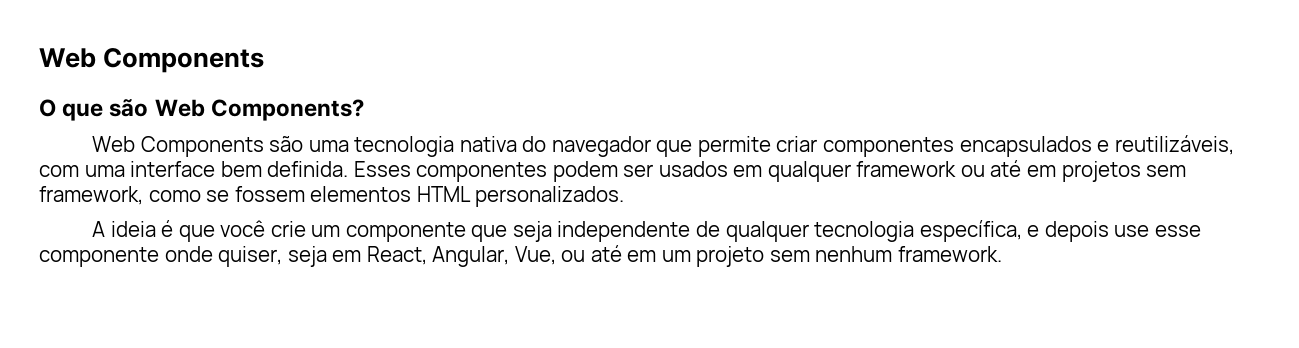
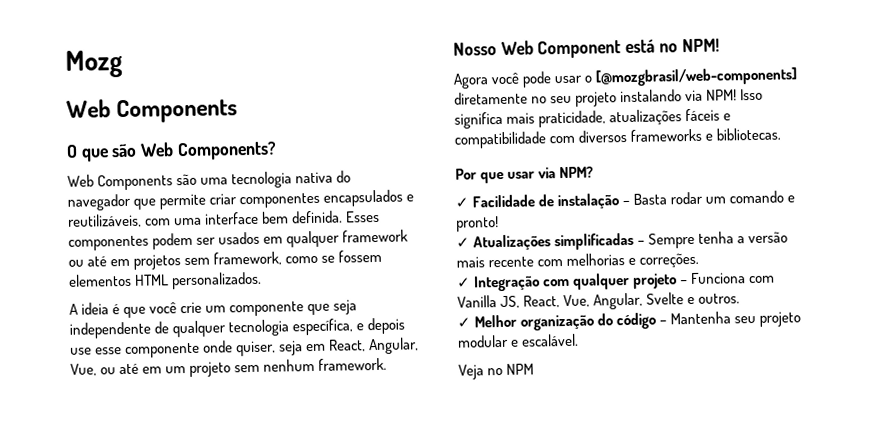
(39, 58) none -> [65,50,123,78] Mozg //
(1003, 254) none -> [453,38,720,59] [453,67,799,89] [454,88,764,107] [454,108,732,129] [454,127,782,149] [455,166,595,184] [455,190,796,210] [456,216,499,232] [456,231,789,251] [456,252,700,268] [457,272,776,292] [457,292,741,310] [457,311,802,331] [457,333,580,348] [458,363,535,380] // Nosso Web Component está no NPM! // Agora você pode usar o [@mozgbrasil/web-components] diretamente no seu projeto instalando via NPM! Isso significa mais praticidade, atualizações fáceis e compatibilidade com diversos frameworks e bibliotecas. // Por que usar via NPM? // ✓ Facilidade de instalação – Basta rodar um comando e pronto! // ✓ Atualizações simplificadas – Sempre tenha a versão mais recente com melhorias e correções. // ✓ Integração com qualquer projeto – Funciona com Vanilla JS, React, Vue, Angular, Svelte e outros. // ✓ Melhor organização do código – Mantenha seu projeto modular e escalável. // Veja no NPM

